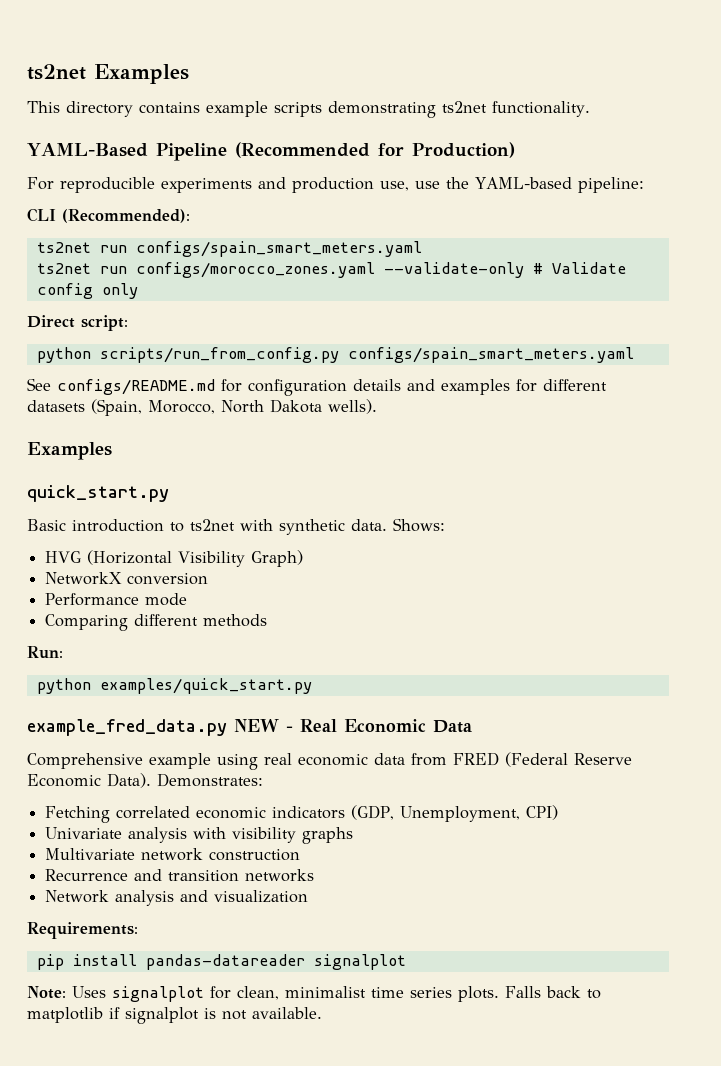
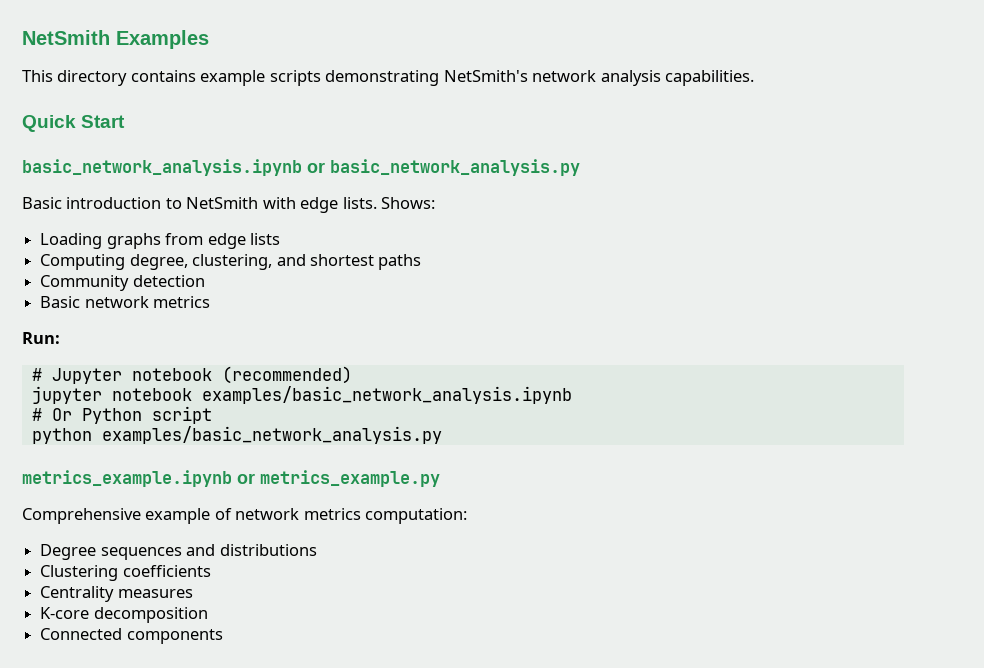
[27,64,86,80] ts2net -> [22,30,110,45] NetSmith
[442,101,590,117] [27,142,515,161] [27,177,644,193] [27,208,190,223] [36,241,422,257] [36,262,626,278] [36,283,138,299] [27,315,128,331] [36,347,634,363] [27,378,607,396] [27,399,377,416] [27,442,112,460] [27,485,169,502] [27,518,445,535] [45,550,304,567] [45,572,209,585] [45,593,188,606] [45,614,268,631] [27,646,63,659] [36,678,312,694] [27,719,472,736] [27,752,632,770] [27,773,263,788] [45,805,559,823] [45,827,354,844] [45,848,301,861] [45,869,315,882] [45,890,309,906] [27,922,138,939] [36,954,406,970] [27,986,601,1002] [27,1007,322,1024] ts2net functionality. // YAML-Based Pipeline (Recommended for Production) // For reproducible experiments and production use, use the YAML-based pipeline: // CLI (Recommended): // ts2net run configs/spain_smart_meters.yaml // ts2net run configs/morocco_zones.yaml --validate-only # Validate config only // Direct script: // python scripts/run_from_config.py configs/spain_smart_meters.yaml // See configs/README.md for configuration details and examples for different datasets (Spain, Morocco, North Dakota wells). // Examples // quick_start.py // Basic introduction to ts2net with synthetic data. Shows: // HVG (Horizontal Visibility Graph) // NetworkX conversion // Performance mode // Comparing different methods // Run: // python examples/quick_start.py // example_fred_data.py NEW - Real Economic Data // Comprehensive example using real economic data from FRED (Federal Reserve Economic Data). Demonstrates: // Fetching correlated economic indicators (GDP, Unemployment, CPI) // Univariate analysis with visibility graphs // Multivariate network construction // Recurrence and transition networks // Network analysis and visualization // Requirements: // pip install pandas-datareader signalplot // Note: Uses signalplot for clean, minimalist time series plots. Falls back to matplotlib if signalplot is not available. -> [443,70,755,86] [22,115,126,132] [22,159,580,176] [22,197,436,213] [40,233,280,249] [40,254,422,270] [40,275,205,291] [40,296,211,308] [22,332,60,344] [31,366,352,384] [31,386,572,404] [31,406,212,424] [31,426,442,444] [22,470,440,487] [22,508,468,524] [40,544,317,560] [40,565,211,581] [40,586,193,602] [40,607,208,623] [40,628,223,644] NetSmith's network analysis capabilities. // Quick Start // basic_network_analysis.ipynb or basic_network_analysis.py // Basic introduction to NetSmith with edge lists. Shows: // Loading graphs from edge lists // Computing degree, clustering, and shortest paths // Community detection // Basic network metrics // Run: // # Jupyter notebook (recommended) // jupyter notebook examples/basic_network_analysis.ipynb // # Or Python script // python examples/basic_network_analysis.py // metrics_example.ipynb or metrics_example.py // Comprehensive example of network metrics computation: // Degree sequences and distributions // Clustering coefficients // Centrality measures // K-core decomposition // Connected components

